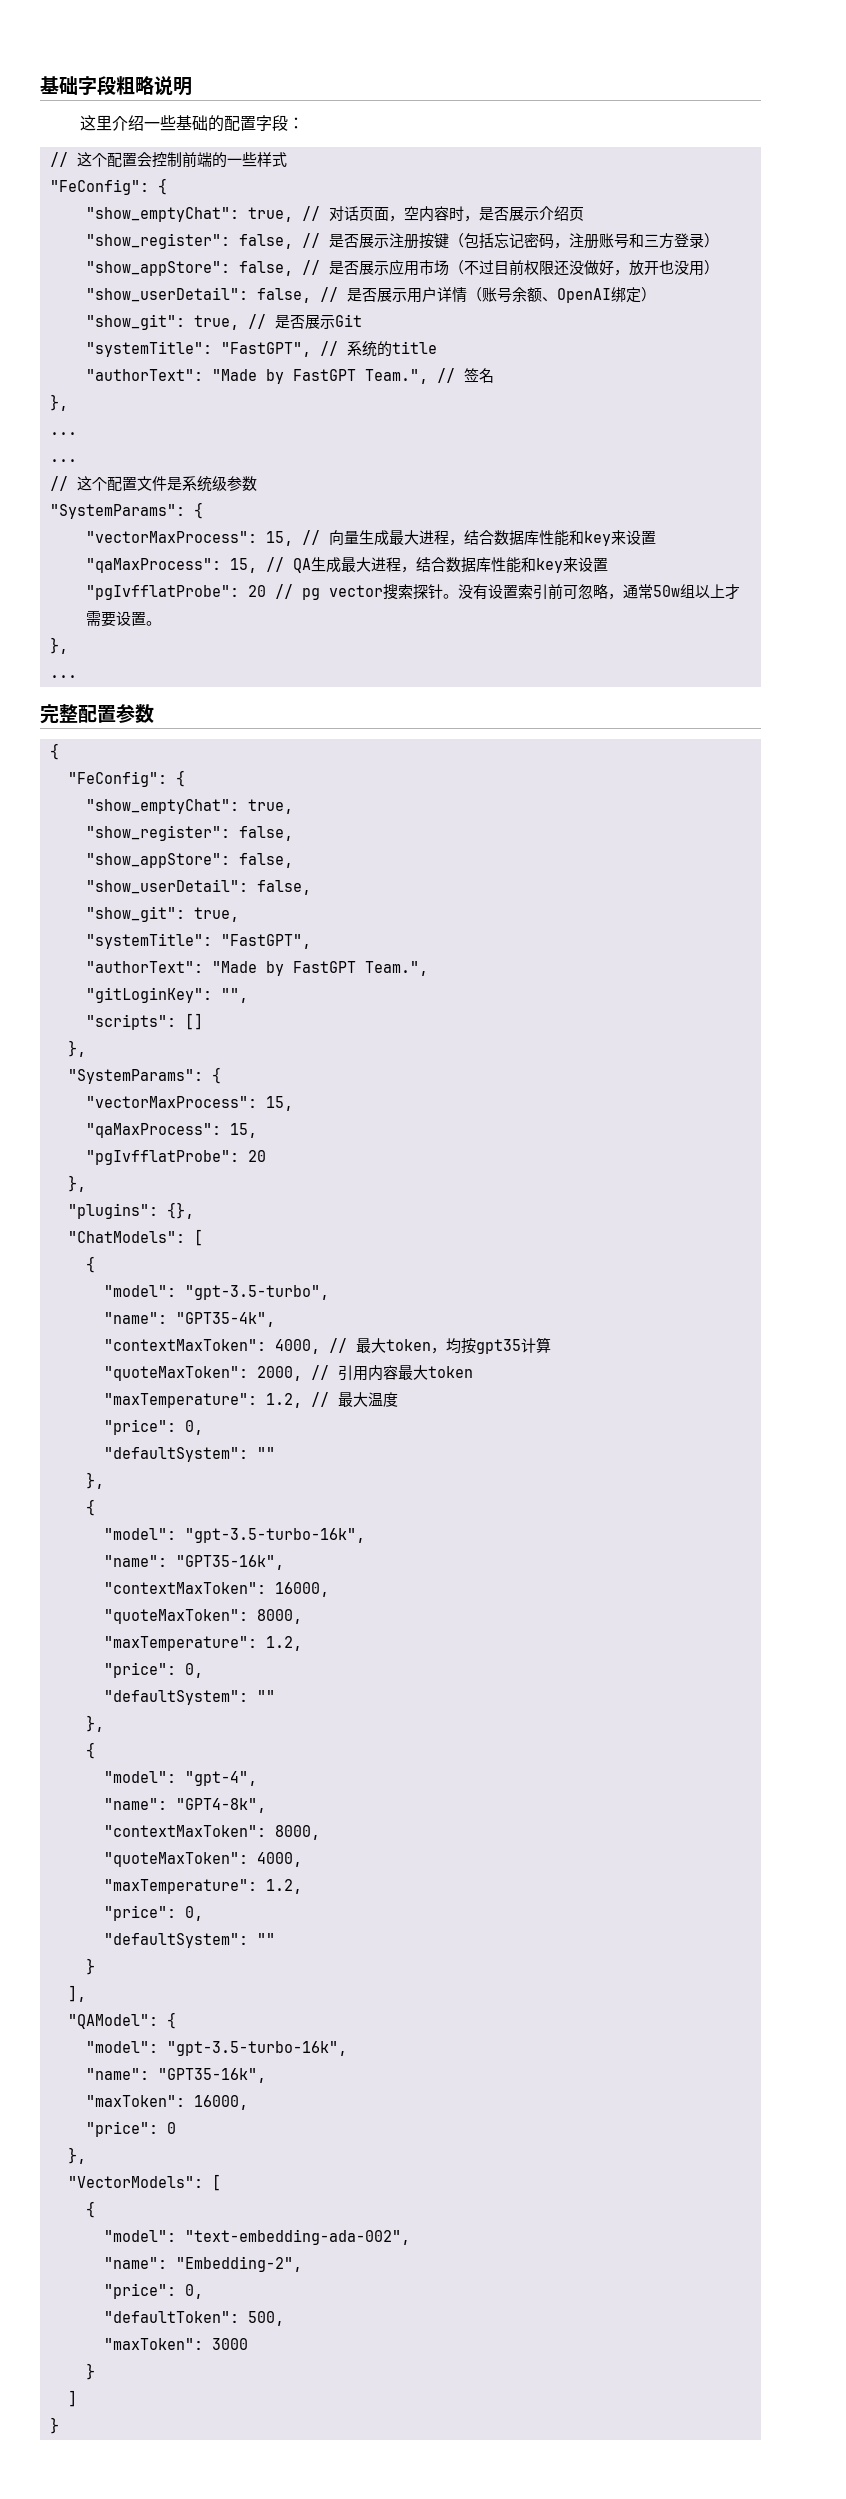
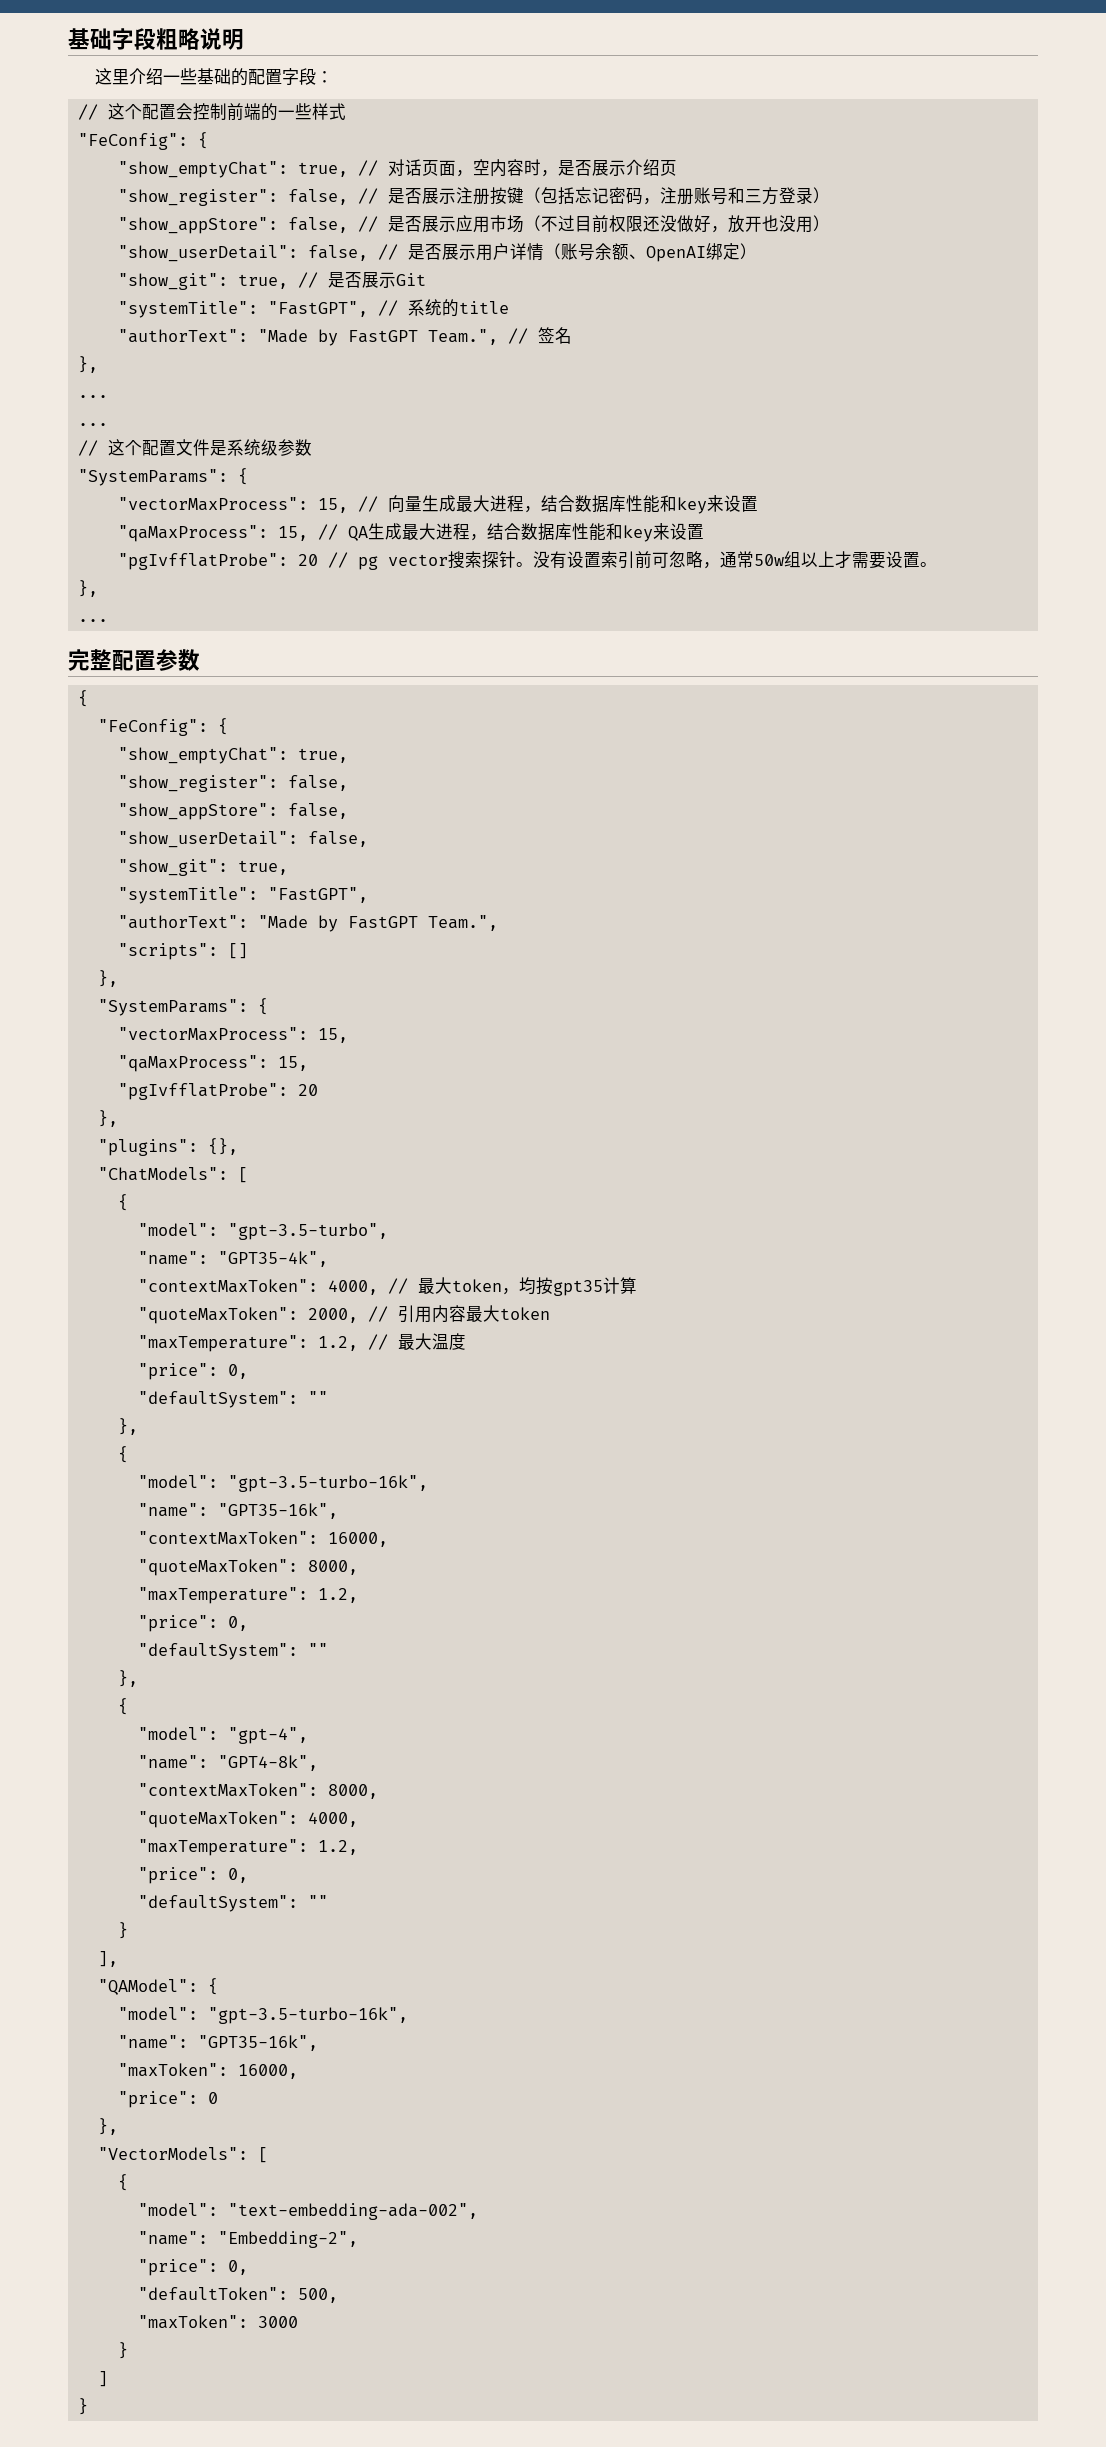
[85,987,248,1003] // "gitLoginKey": "", -> (499, 923) none

